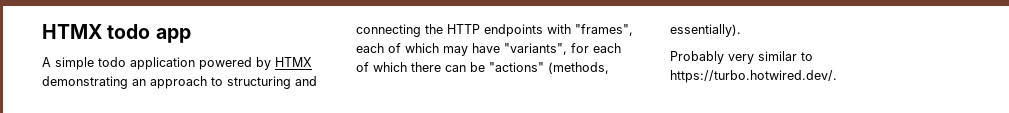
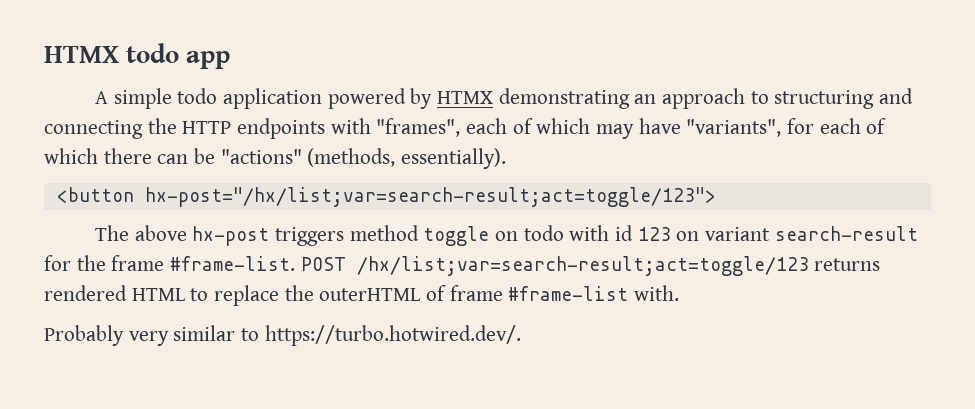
(741, 30) none -> [56,187,716,207] [94,225,918,246] [44,255,881,276] [44,285,680,306] // <button hx-post="/hx/list;var=search-result;act=toggle/123"> // The above hx-post triggers method toggle on todo with id 123 on variant search-result for the frame #frame-list. POST /hx/list;var=search-result;act=toggle/123 returns rendered HTML to replace the outerHTML of frame #frame-list with.

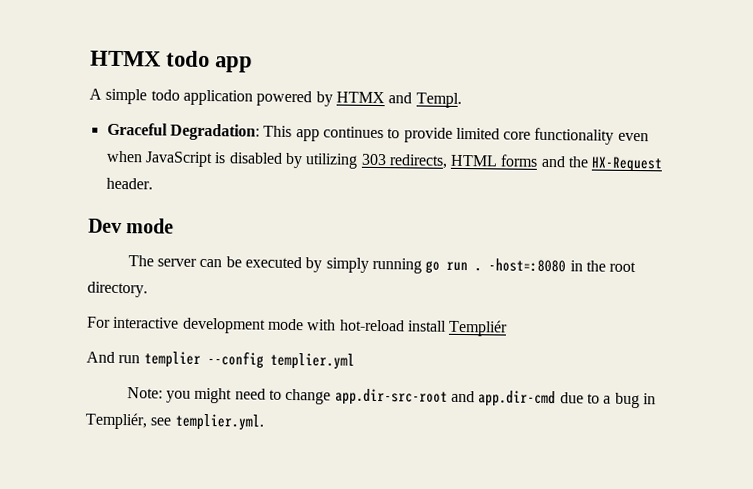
[498,88,914,109] [44,118,887,139] [44,148,507,169] [56,187,716,207] [94,225,918,246] [44,255,881,276] [44,285,680,306] [44,325,521,346] demonstrating an approach to structuring and connecting the HTTP endpoints with "frames", each of which may have "variants", for each of which there can be "actions" (methods, essentially). // <button hx-post="/hx/list;var=search-result;act=toggle/123"> // The above hx-post triggers method toggle on todo with id 123 on variant search-result for the frame #frame-list. POST /hx/list;var=search-result;act=toggle/123 returns rendered HTML to replace the outerHTML of frame #frame-list with. // Probably very similar to https://turbo.hotwired.dev/. -> [388,92,462,108] [106,122,649,145] [105,150,664,173] [105,177,153,190] [88,218,175,234] [127,255,637,274] [87,281,148,298] [87,316,509,337] [86,351,355,370] [126,387,656,409] [85,412,265,431] and Templ. // Graceful Degradation: This app continues to provide limited core functionality even when JavaScript is disabled by utilizing 303 redirects, HTML forms and the HX-Request header. // Dev mode // The server can be executed by simply running go run . -host=:8080 in the root directory. // For interactive development mode with hot-reload install Templiér // And run templier --config templier.yml // Note: you might need to change app.dir-src-root and app.dir-cmd due to a bug in Templiér, see templier.yml.

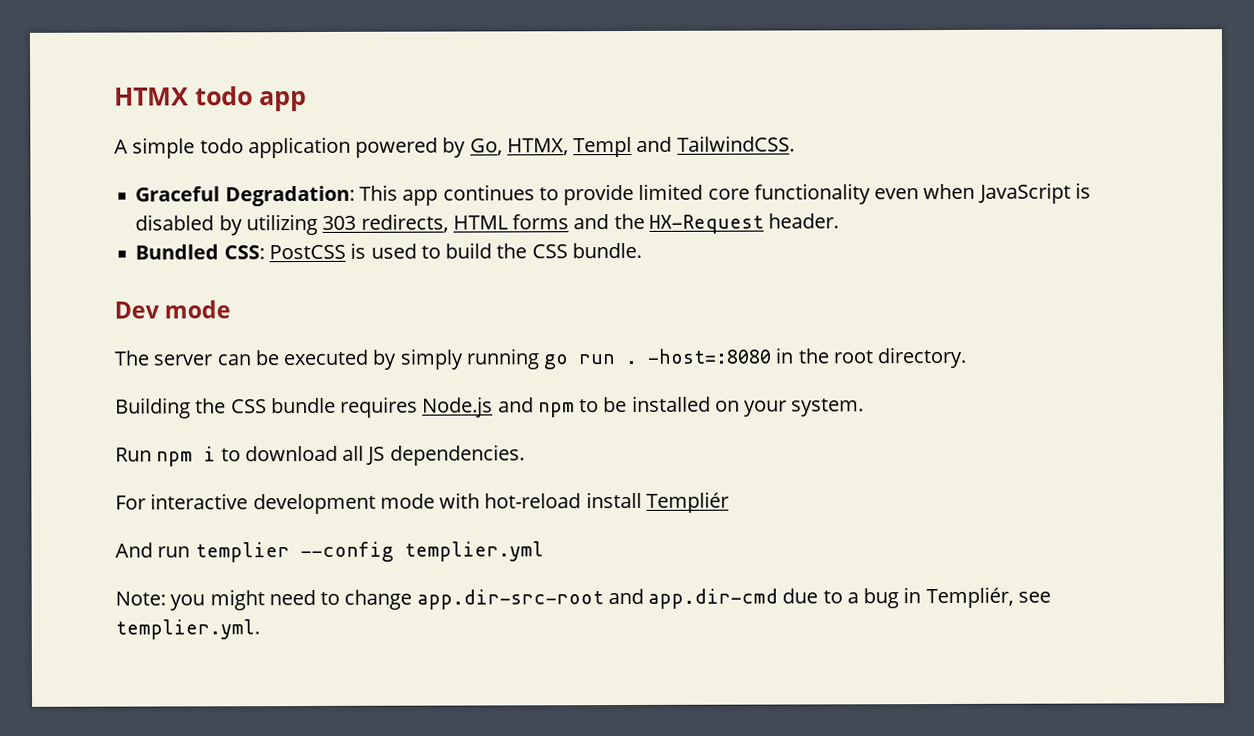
[335,91,462,108] HTMX and Templ. -> [469,135,795,158] Go, HTMX, Templ and TailwindCSS.
(153, 183) none -> [135,242,642,260] // Bundled CSS: PostCSS is used to build the CSS bundle.
(148, 289) none -> [115,395,865,419] [115,444,525,467] // Building the CSS bundle requires Node.js and npm to be installed on your system. // Run npm i to download all JS dependencies.

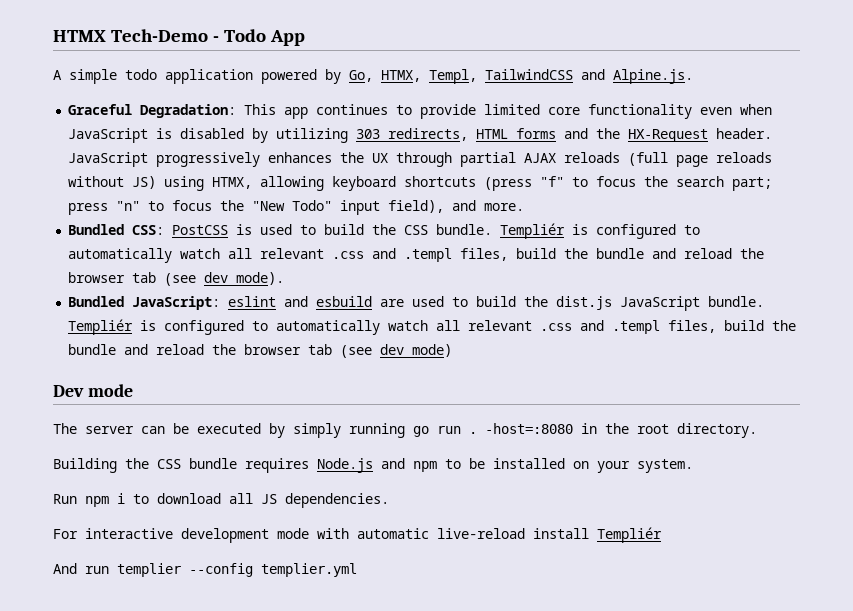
[195,86,307,112] todo app -> [110,29,305,46] Tech-Demo - Todo App
[573,135,795,158] Templ and TailwindCSS. -> [429,69,693,84] Templ, TailwindCSS and Alpine.js.
(840, 221) none -> [68,152,773,167] [68,176,773,191] [68,200,525,215] JavaScript progressively enhances the UX through partial AJAX reloads (full page reloads without JS) using HTMX, allowing keyboard shortcuts (press "f" to focus the search part; press "n" to focus the "New Todo" input field), and more.
(642, 250) none -> [500,223,701,239] [68,248,765,263] [68,272,285,286] [68,296,765,311] [68,319,797,335] [68,344,453,358] Templiér is configured to automatically watch all relevant .css and .templ files, build the bundle and reload the browser tab (see dev mode). // Bundled JavaScript: eslint and esbuild are used to build the dist.js JavaScript bundle. Templiér is configured to automatically watch all relevant .css and .templ files, build the bundle and reload the browser tab (see dev mode)
[484,493,582,509] hot-reload -> [357,528,525,539] automatic live-reload
[115,586,1051,611] [115,619,260,640] // Note: you might need to change app.dir-src-root and app.dir-cmd due to a bug in Templiér, see templier.yml. -> (357, 570) none

